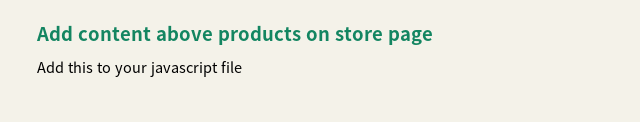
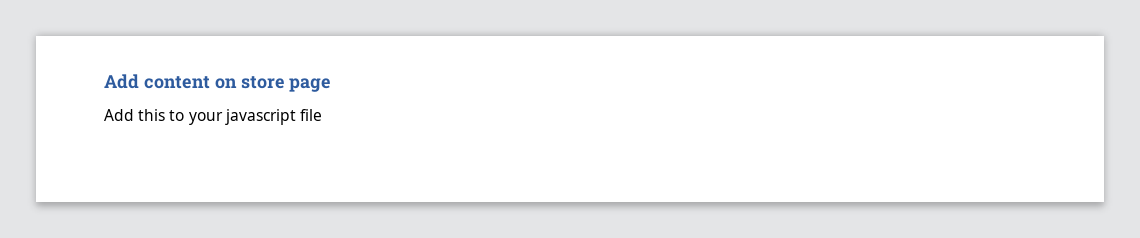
[155,25,301,45] above products -> (210, 82) none

